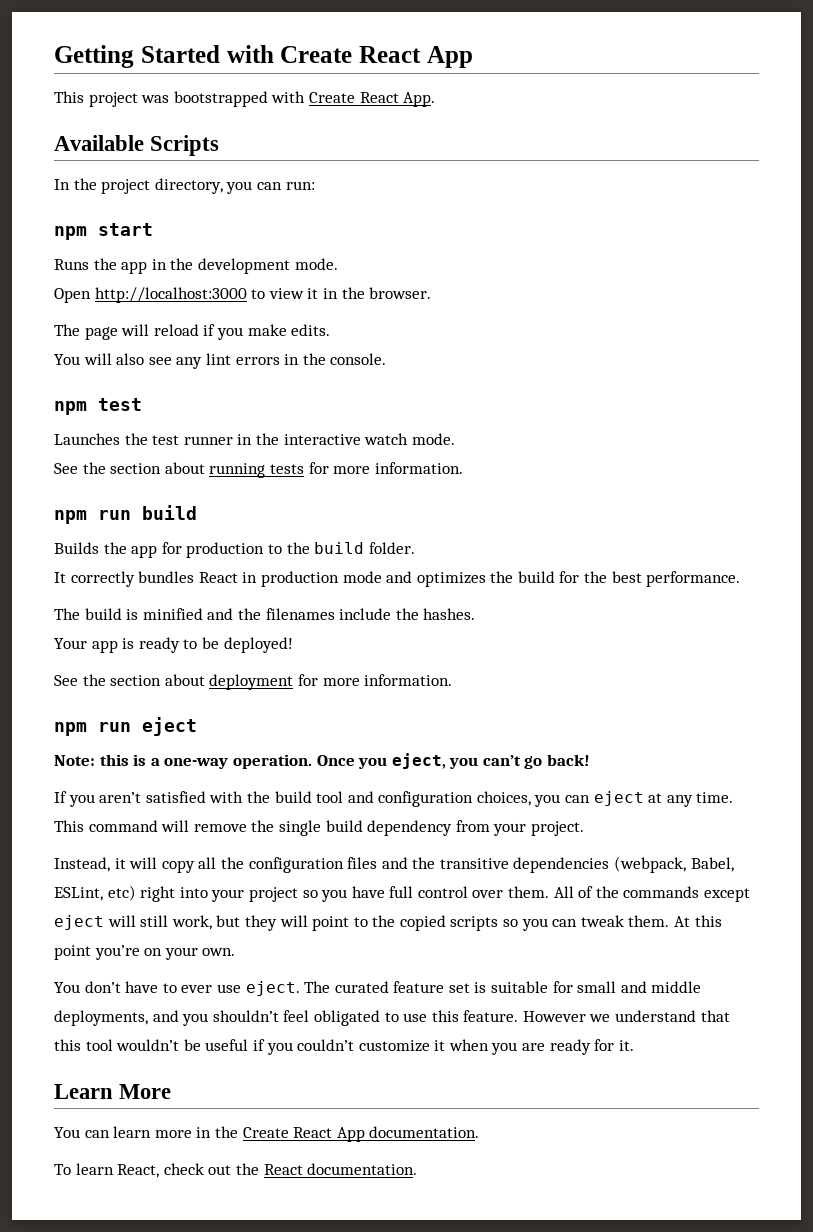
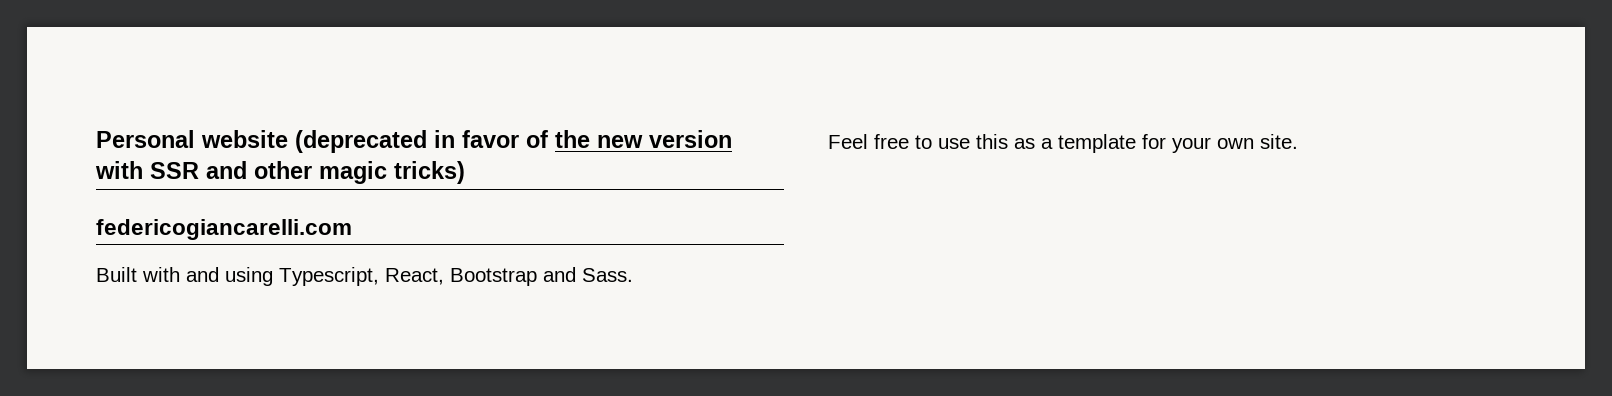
[54,45,473,68] [54,91,436,107] [54,135,220,156] [54,178,315,194] [54,223,153,240] [54,258,338,274] [54,287,432,303] [54,324,331,340] [54,353,387,369] [54,398,142,415] [54,433,455,445] [54,462,463,478] [54,505,197,524] [54,542,415,558] [54,571,741,587] [54,608,476,620] [54,637,293,653] [54,674,453,690] [54,717,197,736] [54,753,591,769] [54,791,734,807] [54,820,584,836] [54,856,734,873] [54,885,751,902] [54,915,722,931] [54,945,236,960] [54,981,702,996] [54,1010,730,1026] [54,1039,634,1055] [54,1084,172,1099] [54,1126,480,1142] [54,1163,418,1178] Getting Started with Create React App // This project was bootstrapped with Create React App. // Available Scripts // In the project directory, you can run: // npm start // Runs the app in the development mode. // Open http://localhost:3000 to view it in the browser. // The page will reload if you make edits. // You will also see any lint errors in the console. // npm test // Launches the test runner in the interactive watch mode. // See the section about running tests for more information. // npm run build // Builds the app for production to the build folder. // It correctly bundles React in production mode and optimizes the build for the best performance. // The build is minified and the filenames include the hashes. // Your app is ready to be deployed! // See the section about deployment for more information. // npm run eject // Note: this is a one-way operation. Once you eject, you can’t go back! // If you aren’t satisfied with the build tool and configuration choices, you can eject at any time. This command will remove the single build dependency from your project. // Instead, it will copy all the configuration files and the transitive dependencies (webpack, Babel, ESLint, etc) right into your project so you have full control over them. All of the commands except eject will still work, but they will point to the copied scripts so you can tweak them. At this point you’re on your own. // You don’t have to ever use eject. The curated feature set is suitable for small and middle deployments, and you shouldn’t feel obligated to use this feature. However we understand that this tool wouldn’t be useful if you couldn’t customize it when you are ready for it. // Learn More // You can learn more in the Create React App documentation. // To learn React, check out the React documentation. -> [96,130,732,153] [95,161,465,184] [96,219,352,240] [96,267,633,286] [828,134,1298,153] Personal website (deprecated in favor of the new version with SSR and other magic tricks) // federicogiancarelli.com // Built with and using Typescript, React, Bootstrap and Sass. // Feel free to use this as a template for your own site.

